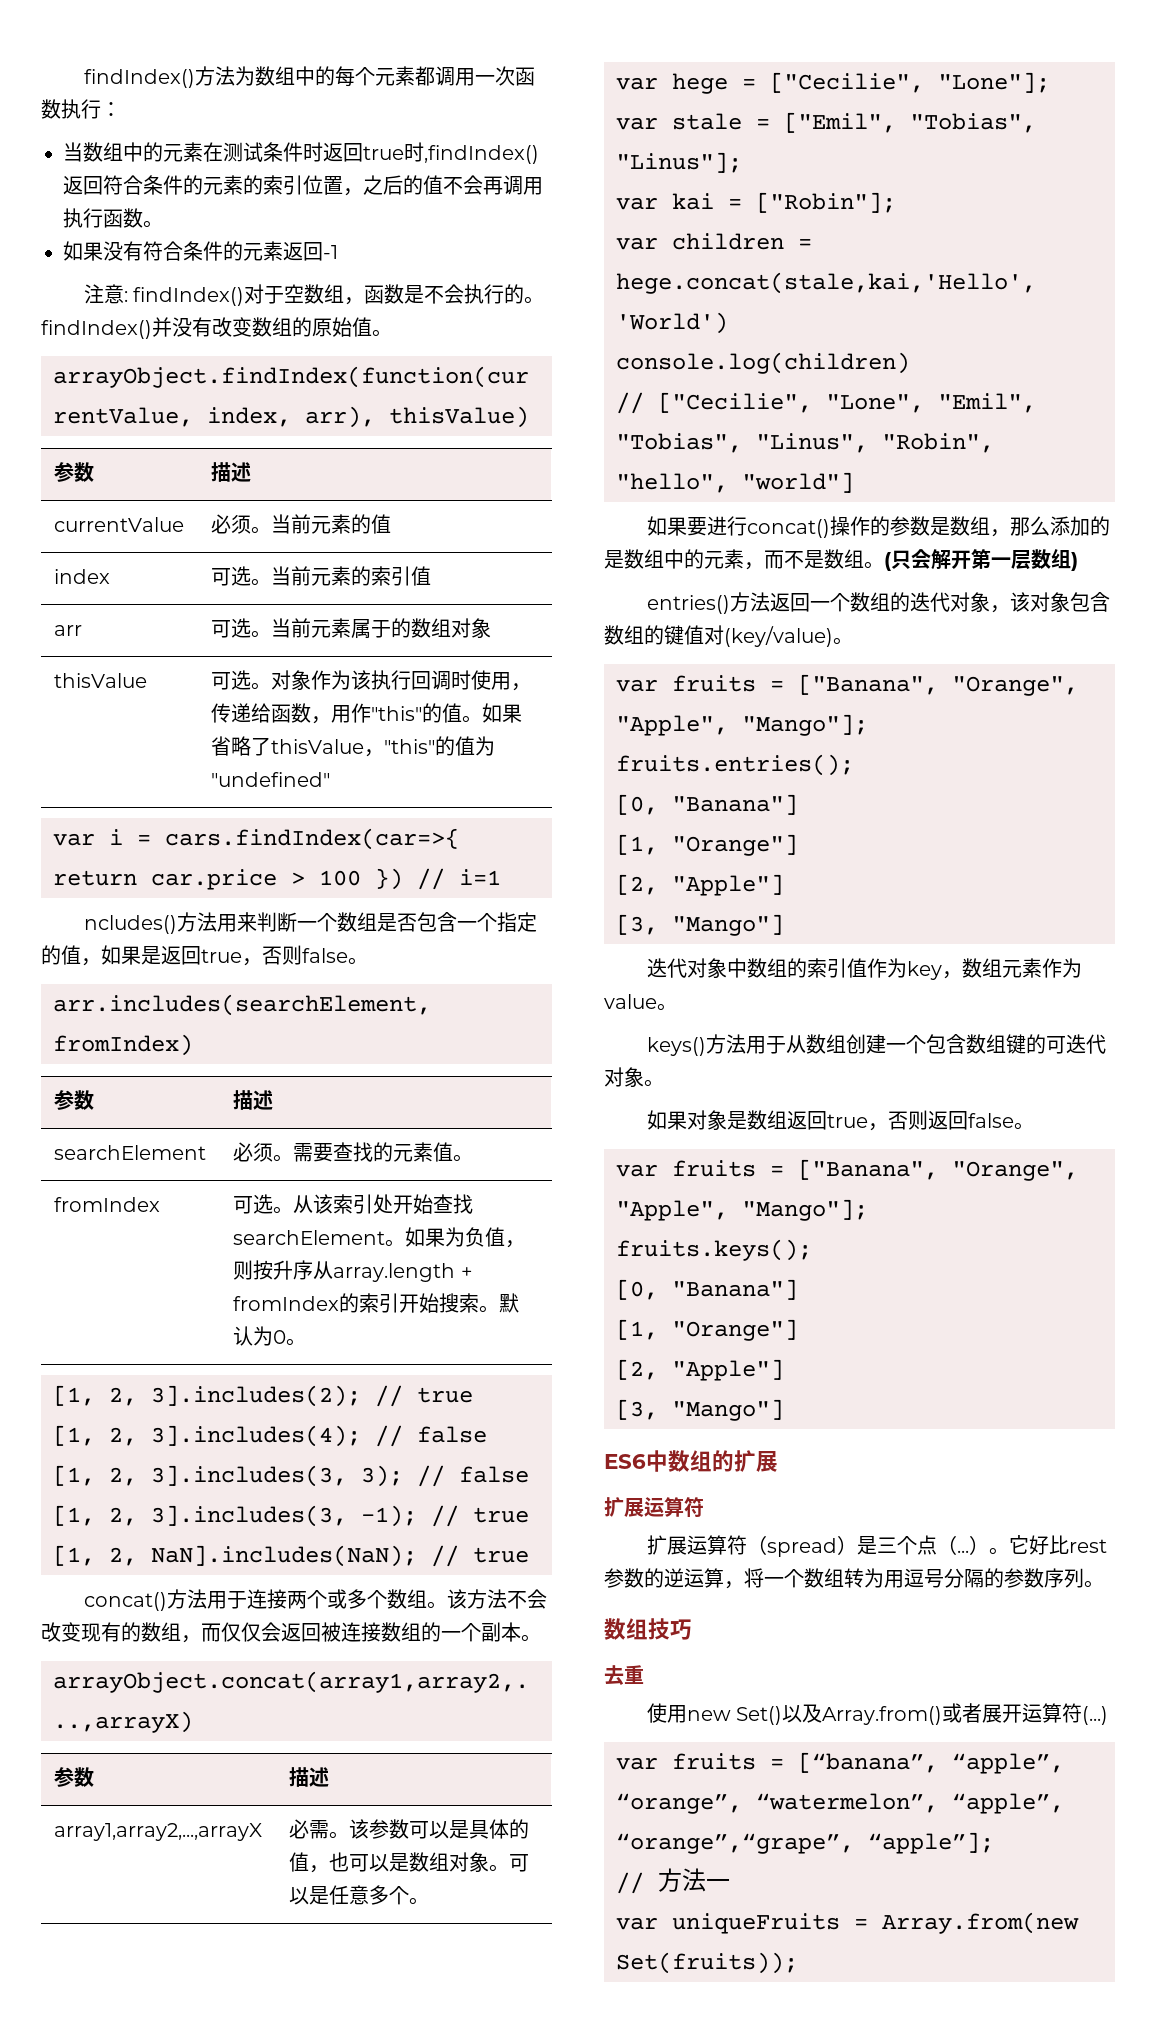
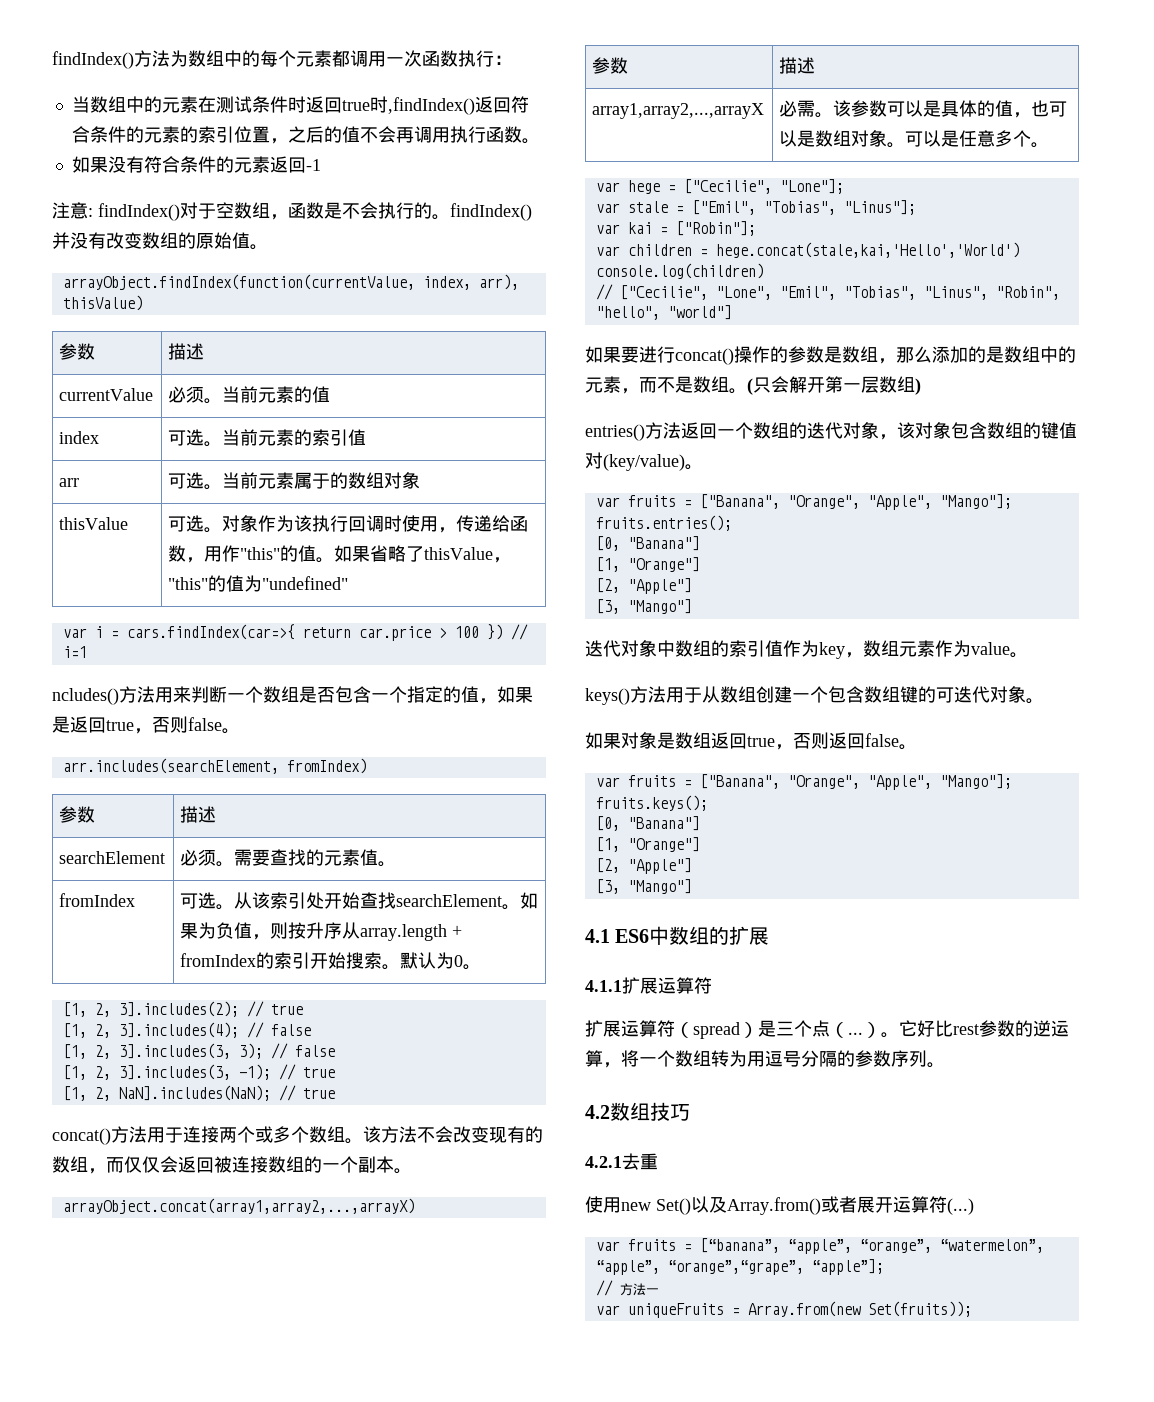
(784, 1410) none -> [585,929,610,943] 4.1
(778, 1461) none -> [585,980,622,992] 4.1.1
(1104, 1584) none -> [585,1105,610,1119] 4.2
(692, 1629) none -> [585,1156,622,1168] 4.2.1

